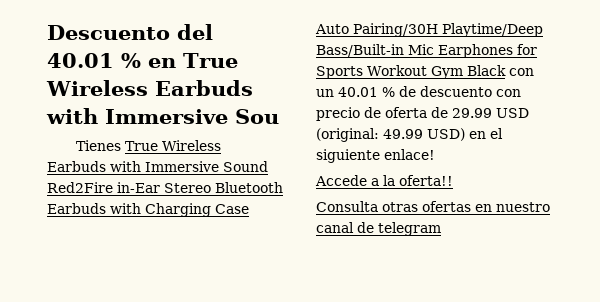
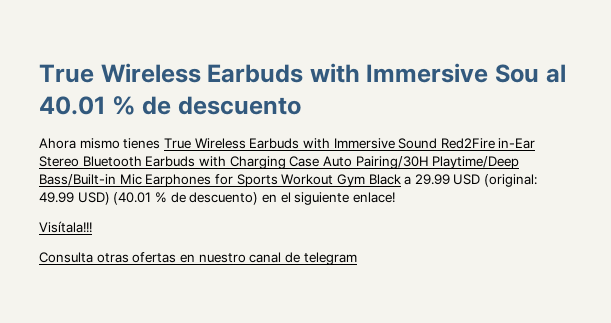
[47,24,213,40] [47,53,176,68] Descuento del 40.01 % en -> (39, 73) none
[76,140,122,151] // Tienes -> [545,64,566,83] [39,96,301,115] [39,138,161,149] al 40.01 % de descuento // Ahora mismo tienes
[508,68,534,76] [316,86,521,97] [316,107,448,121] con un 40.01 % de descuento con precio de oferta de -> [404,176,412,185] a
(465, 134) none -> [113,192,259,205] (40.01 % de descuento)
[315,175,453,186] Accede a la oferta!! -> [39,221,92,233] Visítala!!!

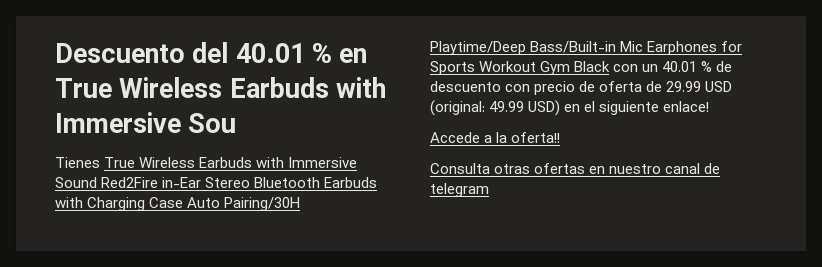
(39, 73) none -> [55,42,368,63] Descuento del 40.01 % en
[545,64,566,83] [39,96,301,115] [39,138,161,149] al 40.01 % de descuento // Ahora mismo tienes -> [55,157,100,168] // Tienes
[404,176,412,185] a -> [613,61,733,72] [430,81,663,95] con un 40.01 % de descuento con precio de oferta de
[113,192,259,205] (40.01 % de descuento) -> (561, 108) none
[39,221,92,233] Visítala!!! -> [430,132,561,143] Accede a la oferta!!

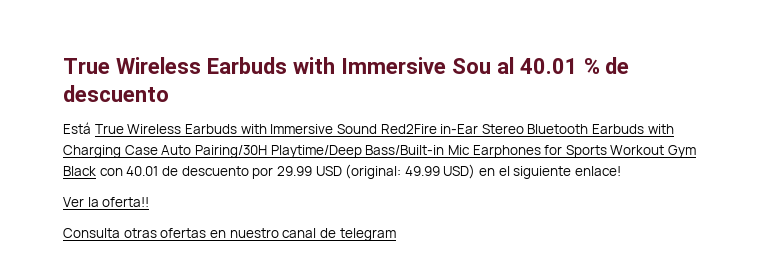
[55,42,368,63] Descuento del 40.01 % en -> (63, 66) none
[55,157,100,168] // Tienes -> [496,57,630,74] [63,85,169,102] [63,122,91,134] al 40.01 % de descuento // Está
[642,61,733,72] [430,81,663,95] un 40.01 % de descuento con precio de oferta de -> [126,166,274,179] 40.01 de descuento por
[430,132,493,143] Accede a -> [63,197,84,207] Ver

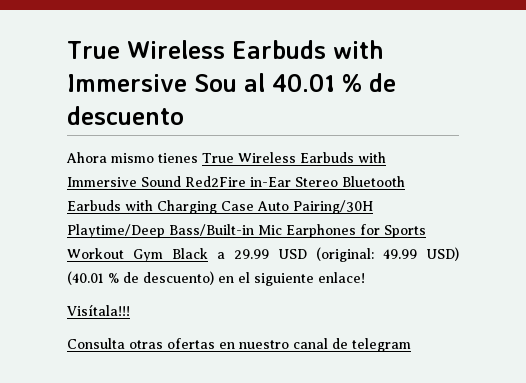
[63,122,91,134] Está -> [66,152,198,163] Ahora mismo tienes
[99,166,274,179] con 40.01 de descuento por -> [217,252,225,259] a
(476, 171) none -> [67,271,214,285] (40.01 % de descuento)
[63,197,150,207] Ver la oferta!! -> [67,304,130,316] Visítala!!!

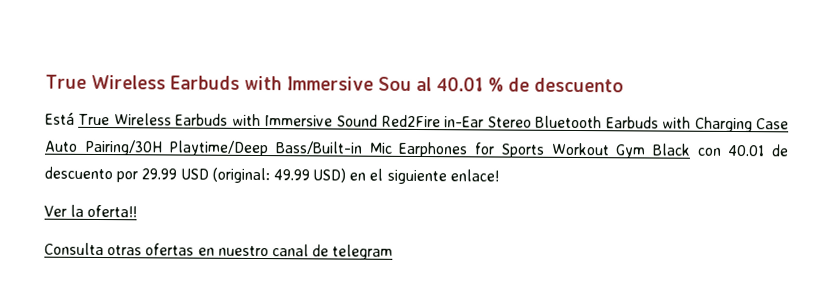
[66,152,198,163] Ahora mismo tienes -> [45,112,75,125] Está
[217,252,225,259] a -> [696,144,790,157] [44,166,139,183] con 40.01 de descuento por
[67,271,214,285] (40.01 % de descuento) -> (347, 175) none
[67,304,130,316] Visítala!!! -> [44,204,138,218] Ver la oferta!!

